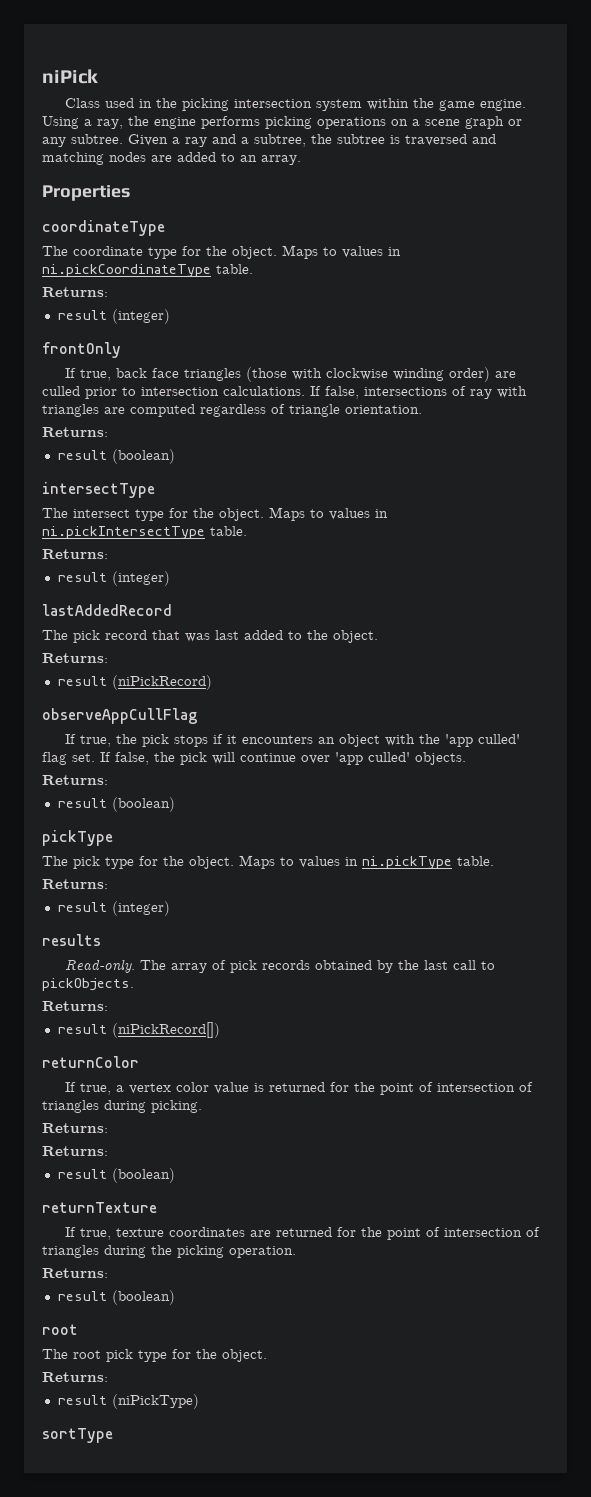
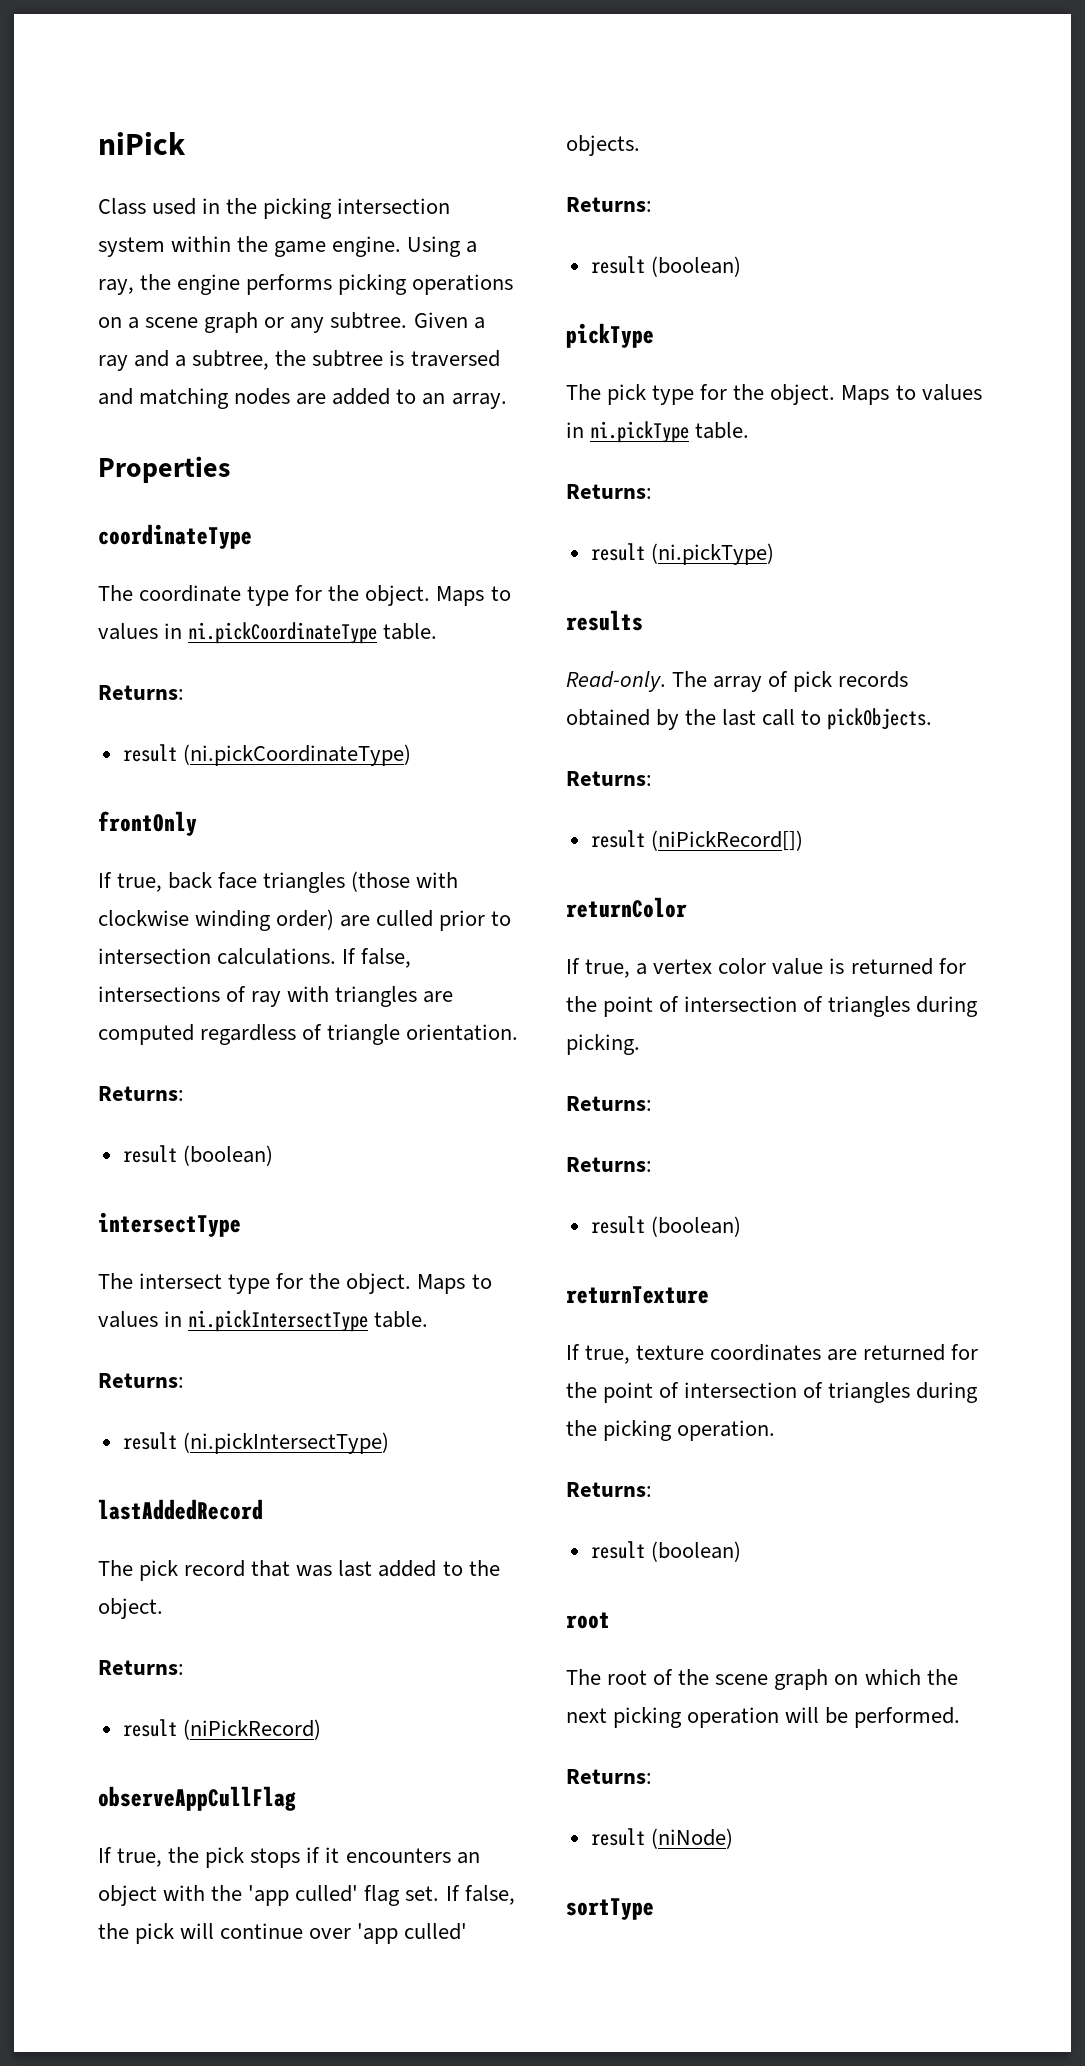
[111,309,170,324] (integer) -> [182,744,411,766] (ni.pickCoordinateType)
[111,571,170,586] (integer) -> [182,1432,389,1454] (ni.pickIntersectType)
[111,901,170,916] (integer) -> [650,543,774,565] (ni.pickType)
[106,1349,267,1362] [42,1372,108,1382] [57,1394,199,1409] pick type for the object. // Returns: // result (niPickType) -> [653,1669,958,1690] [566,1707,961,1728] [566,1769,652,1784] [590,1828,733,1849] of the scene graph on which the next picking operation will be performed. // Returns: // result (niNode)

